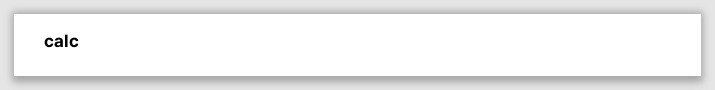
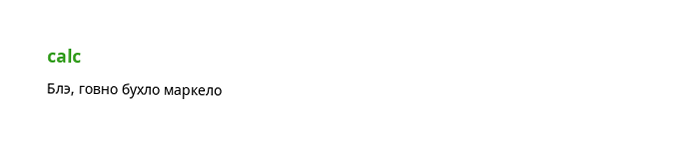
(79, 41) none -> [46,83,222,100] // Блэ, говно бухло маркело

